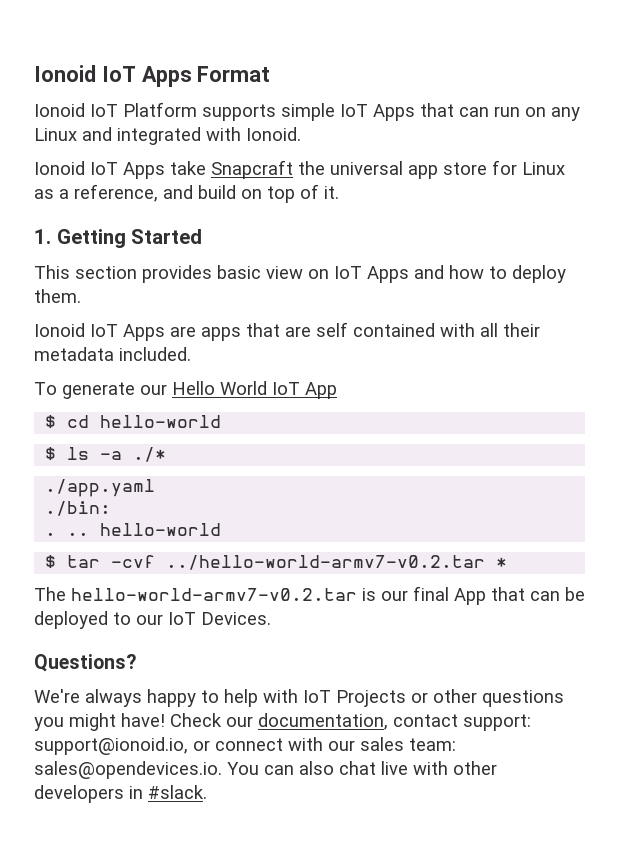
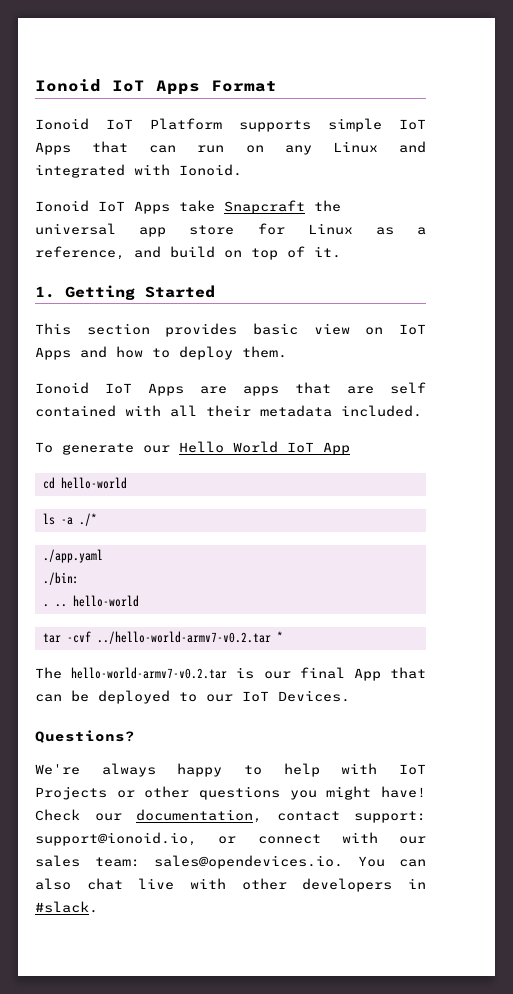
[45,415,57,428] $ -> (350, 448) none
[45,447,57,460] $ -> (127, 483) none
[45,555,57,568] $ -> (139, 601) none

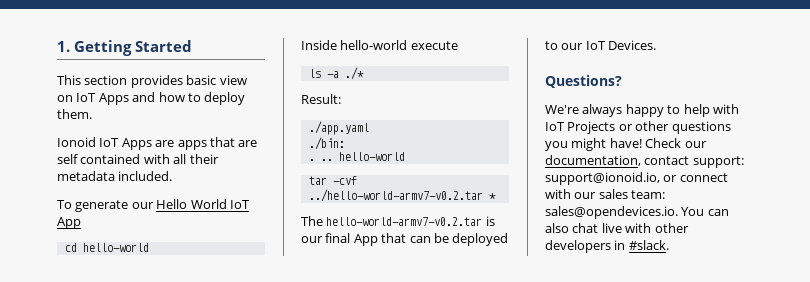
[35,79,277,95] [35,118,426,132] [35,141,426,155] [35,164,242,178] [35,200,341,214] [35,223,426,237] [35,246,341,260] Ionoid IoT Apps Format // Ionoid IoT Platform supports simple IoT Apps that can run on any Linux and integrated with Ionoid. // Ionoid IoT Apps take Snapcraft the universal app store for Linux as a reference, and build on top of it. // -> (57, 46) none
(127, 483) none -> [301,40,458,50] // Inside hello-world execute
(97, 519) none -> [301,94,341,104] // Result:

